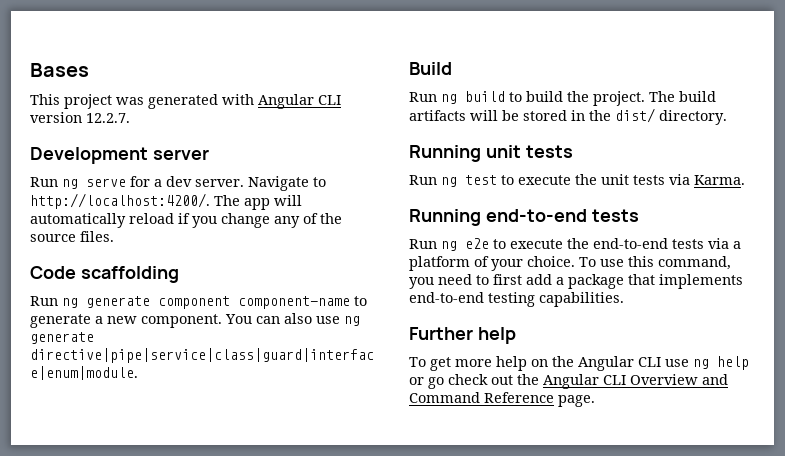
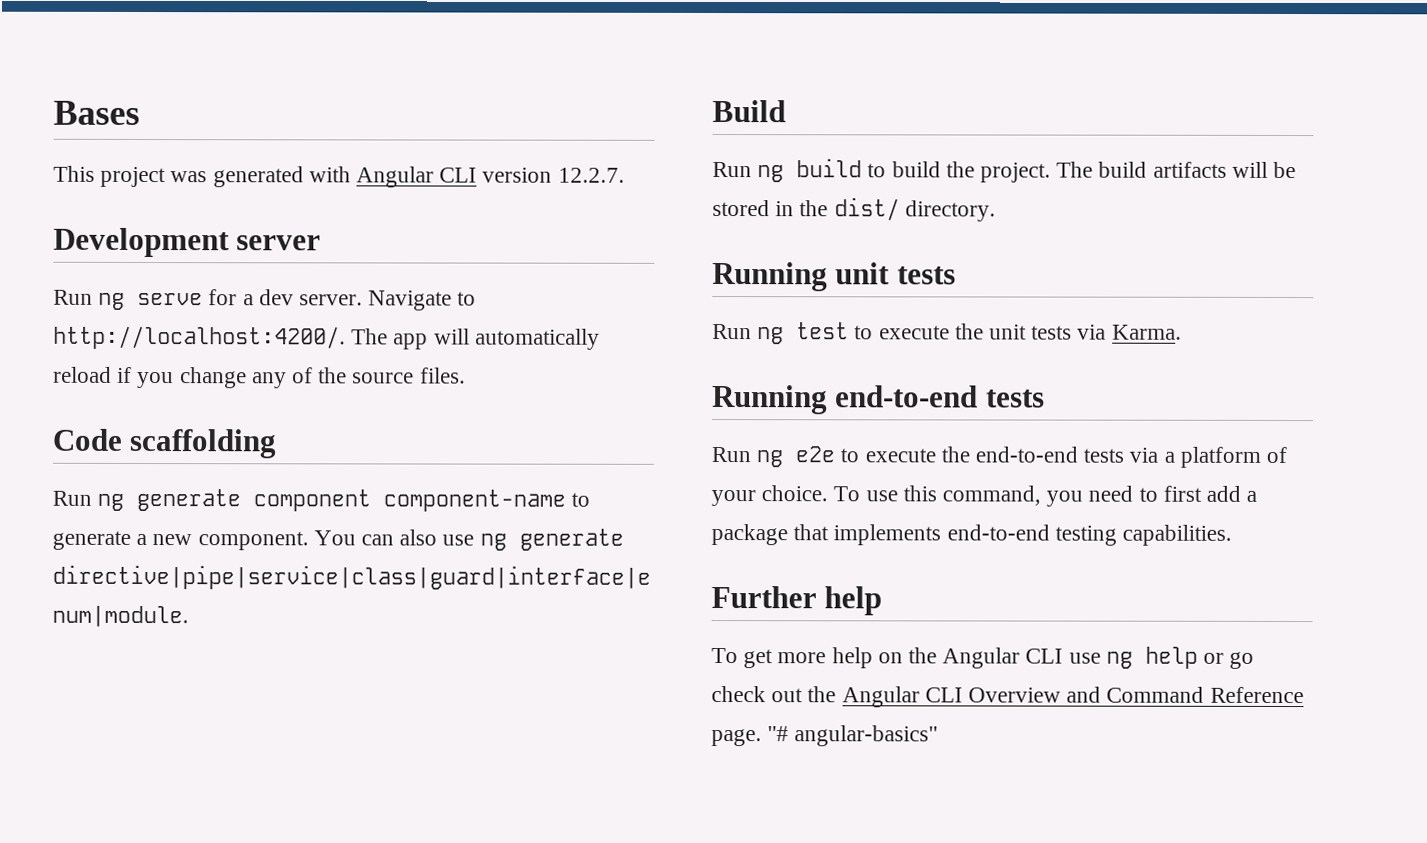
(595, 401) none -> [767,725,939,747] "# angular-basics"

